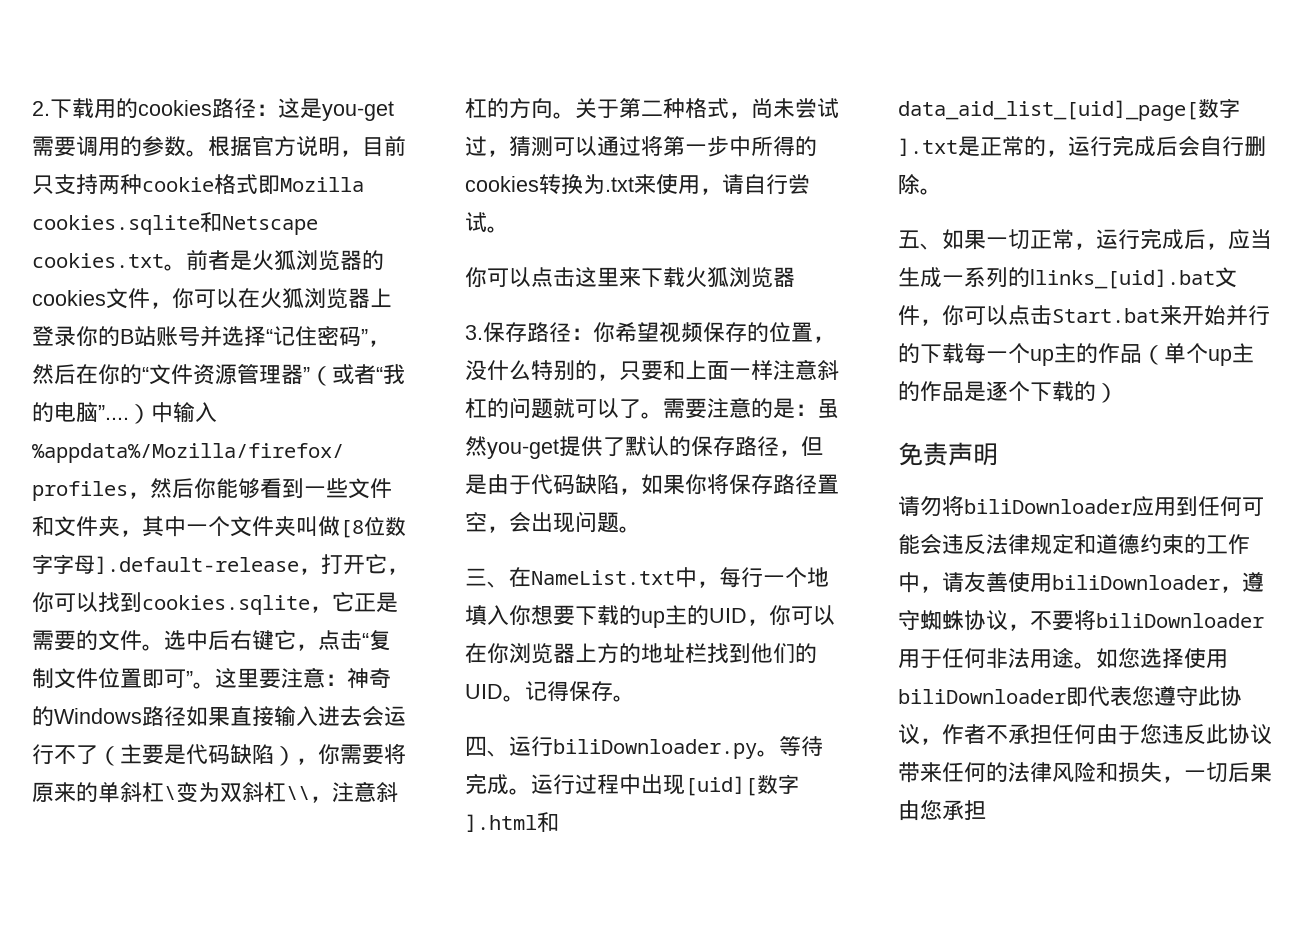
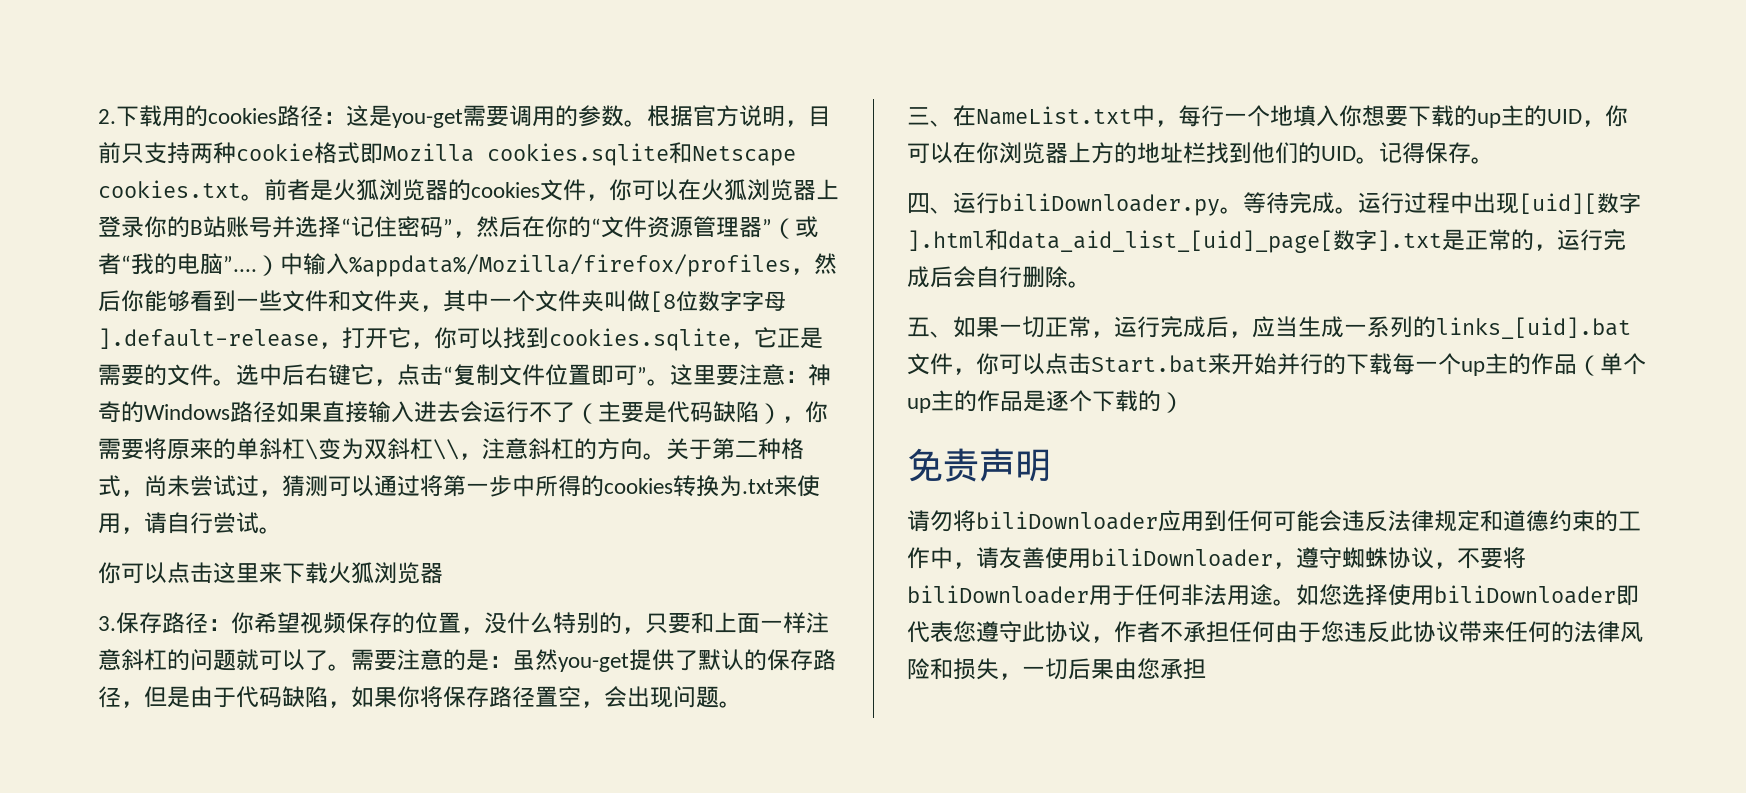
[1030,269,1215,289] llinks_[uid].bat -> [1436,317,1631,339] links_[uid].bat

